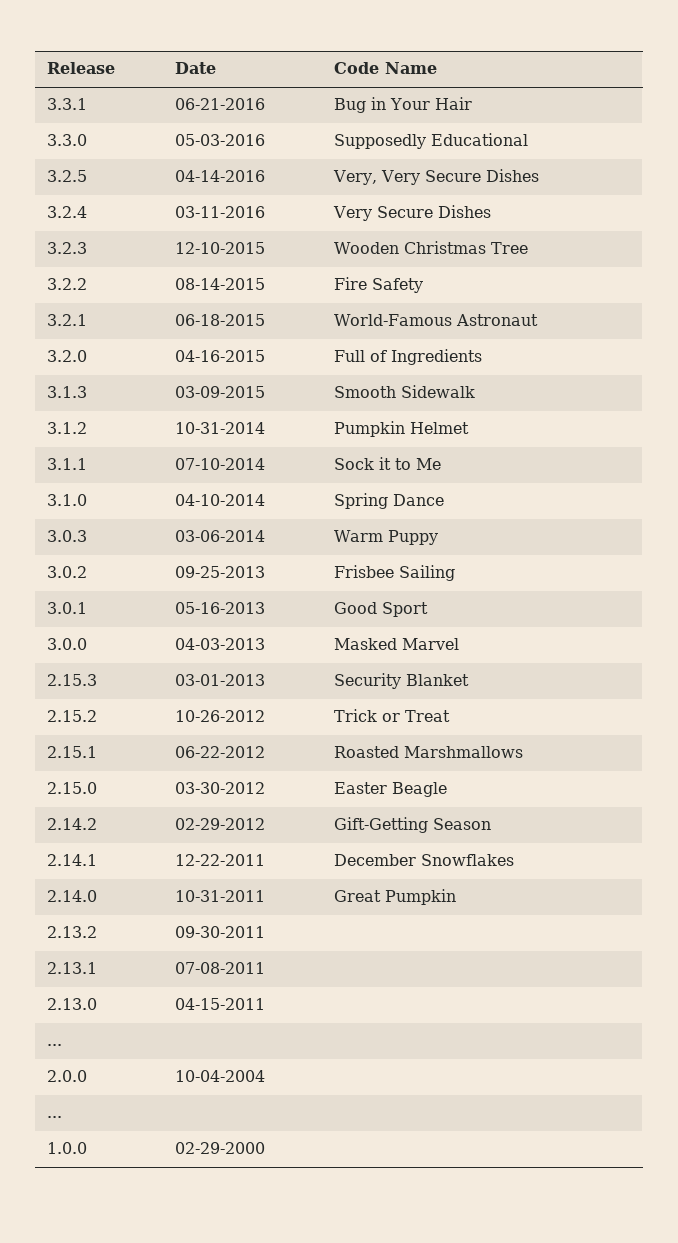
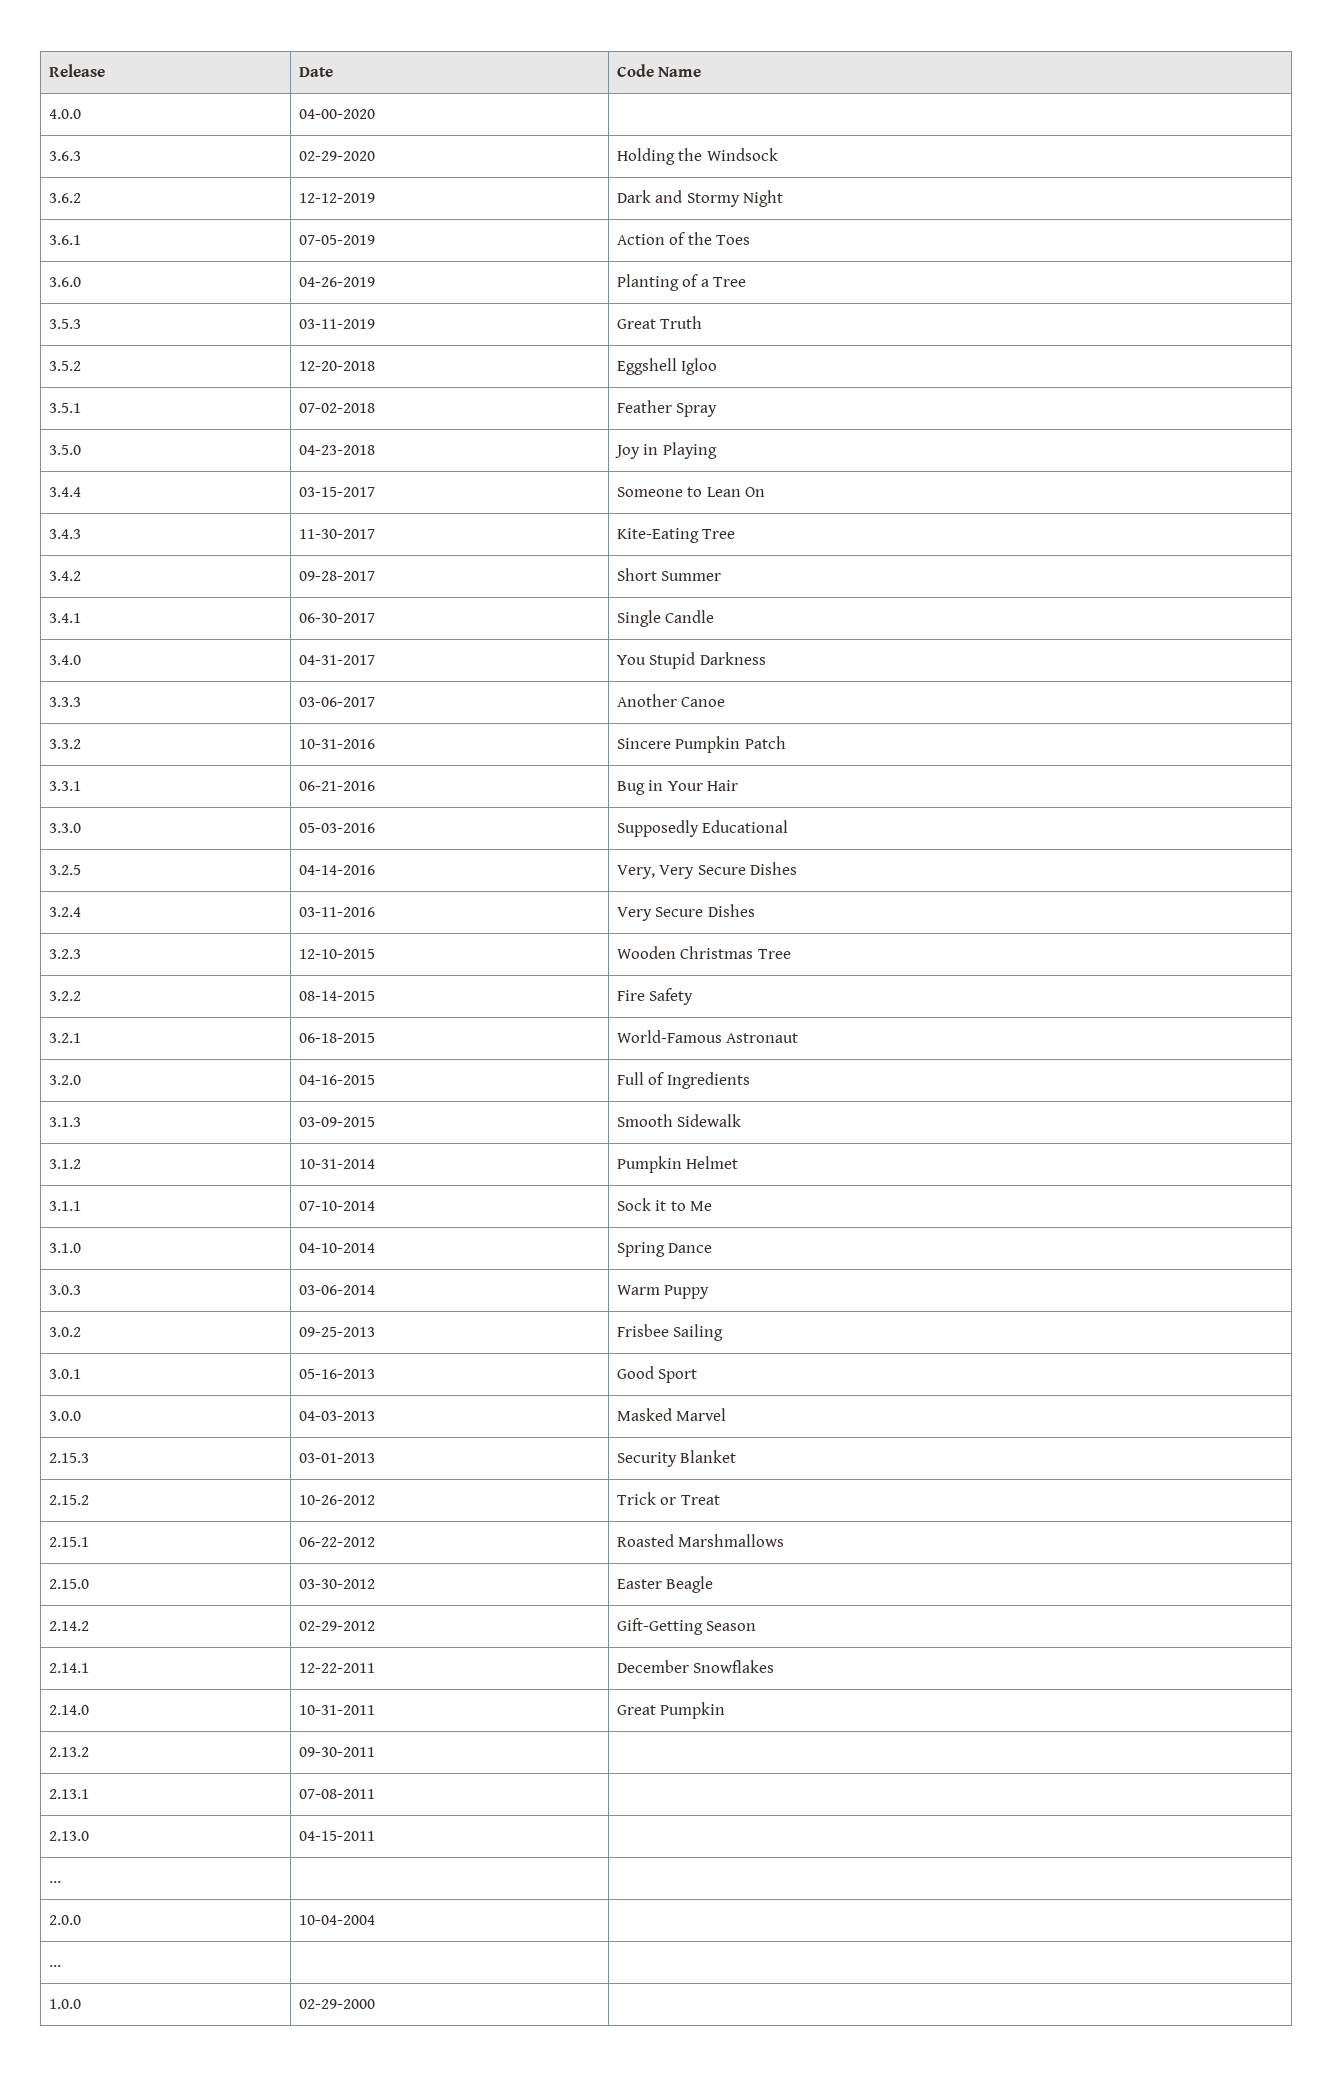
(438, 68) none -> [48,109,81,119] [298,109,375,119] [48,151,81,161] [298,151,375,161] [616,148,778,165] [48,193,81,203] [298,193,375,203] [616,190,784,207] [48,235,81,245] [298,235,375,245] [616,232,751,245] [48,277,81,287] [298,277,375,287] [616,274,747,291] [48,319,81,329] [298,319,375,329] [616,316,703,329] [48,361,81,371] [298,361,375,371] [616,358,718,375] [48,403,81,413] [298,403,375,413] [616,400,718,417] [48,445,81,455] [298,445,375,455] [614,442,717,459] [48,487,81,497] [298,487,375,497] [616,487,766,497] [48,529,81,539] [298,529,375,539] [616,528,736,543] [48,571,81,581] [298,571,375,581] [616,568,722,581] [48,613,81,623] [298,613,375,623] [616,610,715,627] [48,655,81,665] [298,655,375,665] [616,652,766,669] [48,697,81,707] [298,697,375,707] [616,694,726,707] [48,739,81,749] [298,739,375,749] [616,736,786,753] // 4.0.0 | 04-00-2020 | // 3.6.3 | 02-29-2020 | Holding the Windsock // 3.6.2 | 12-12-2019 | Dark and Stormy Night // 3.6.1 | 07-05-2019 | Action of the Toes // 3.6.0 | 04-26-2019 | Planting of a Tree // 3.5.3 | 03-11-2019 | Great Truth // 3.5.2 | 12-20-2018 | Eggshell Igloo // 3.5.1 | 07-02-2018 | Feather Spray // 3.5.0 | 04-23-2018 | Joy in Playing // 3.4.4 | 03-15-2017 | Someone to Lean On // 3.4.3 | 11-30-2017 | Kite-Eating Tree // 3.4.2 | 09-28-2017 | Short Summer // 3.4.1 | 06-30-2017 | Single Candle // 3.4.0 | 04-31-2017 | You Stupid Darkness // 3.3.3 | 03-06-2017 | Another Canoe // 3.3.2 | 10-31-2016 | Sincere Pumpkin Patch

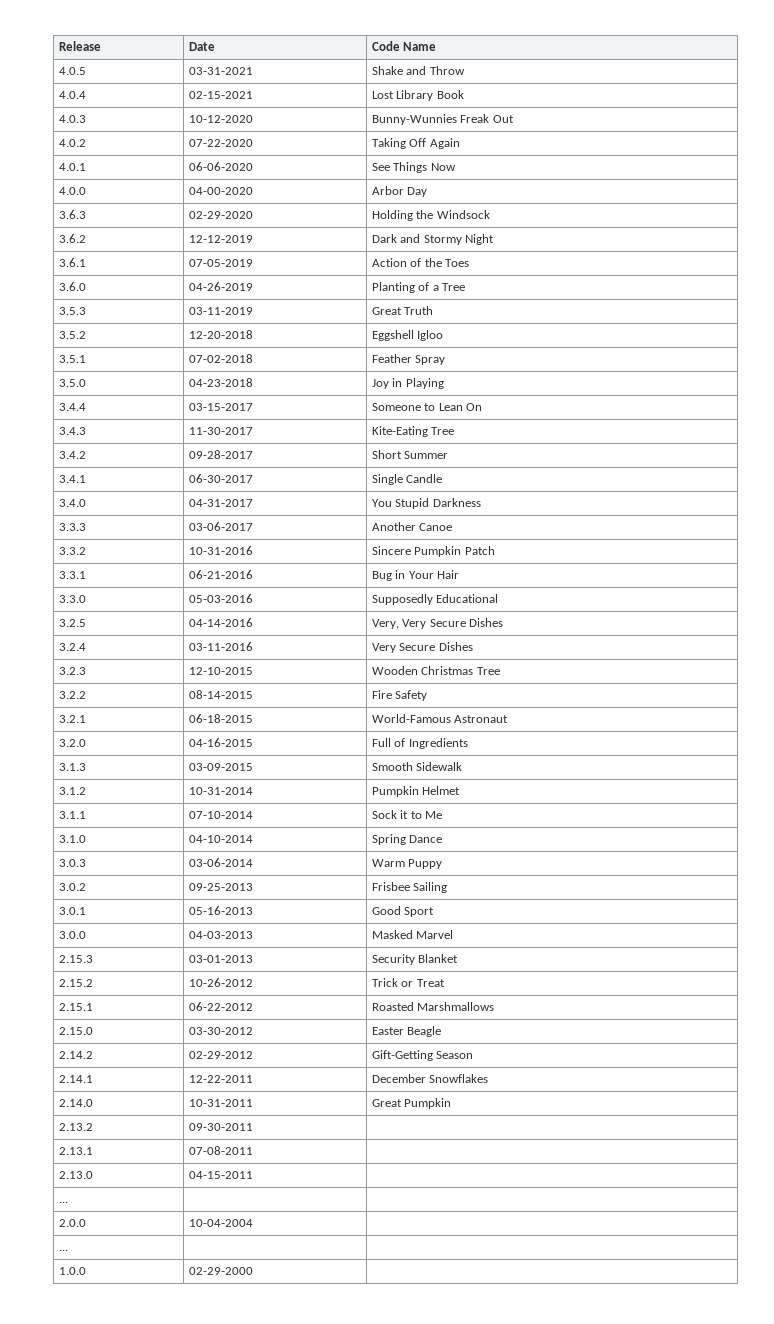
(702, 72) none -> [58,67,86,75] [188,67,253,75] [371,66,465,75] [58,91,86,99] [188,91,253,99] [371,90,464,101] [58,115,86,123] [188,115,253,123] [371,114,514,125] [58,139,86,147] [188,139,253,147] [371,138,460,149] [58,163,86,171] [188,162,253,171] [371,162,456,173] // 4.0.5 | 03-31-2021 | Shake and Throw // 4.0.4 | 02-15-2021 | Lost Library Book // 4.0.3 | 10-12-2020 | Bunny-Wunnies Freak Out // 4.0.2 | 07-22-2020 | Taking Off Again // 4.0.1 | 06-06-2020 | See Things Now
(375, 114) none -> [371,186,428,197] Arbor Day

